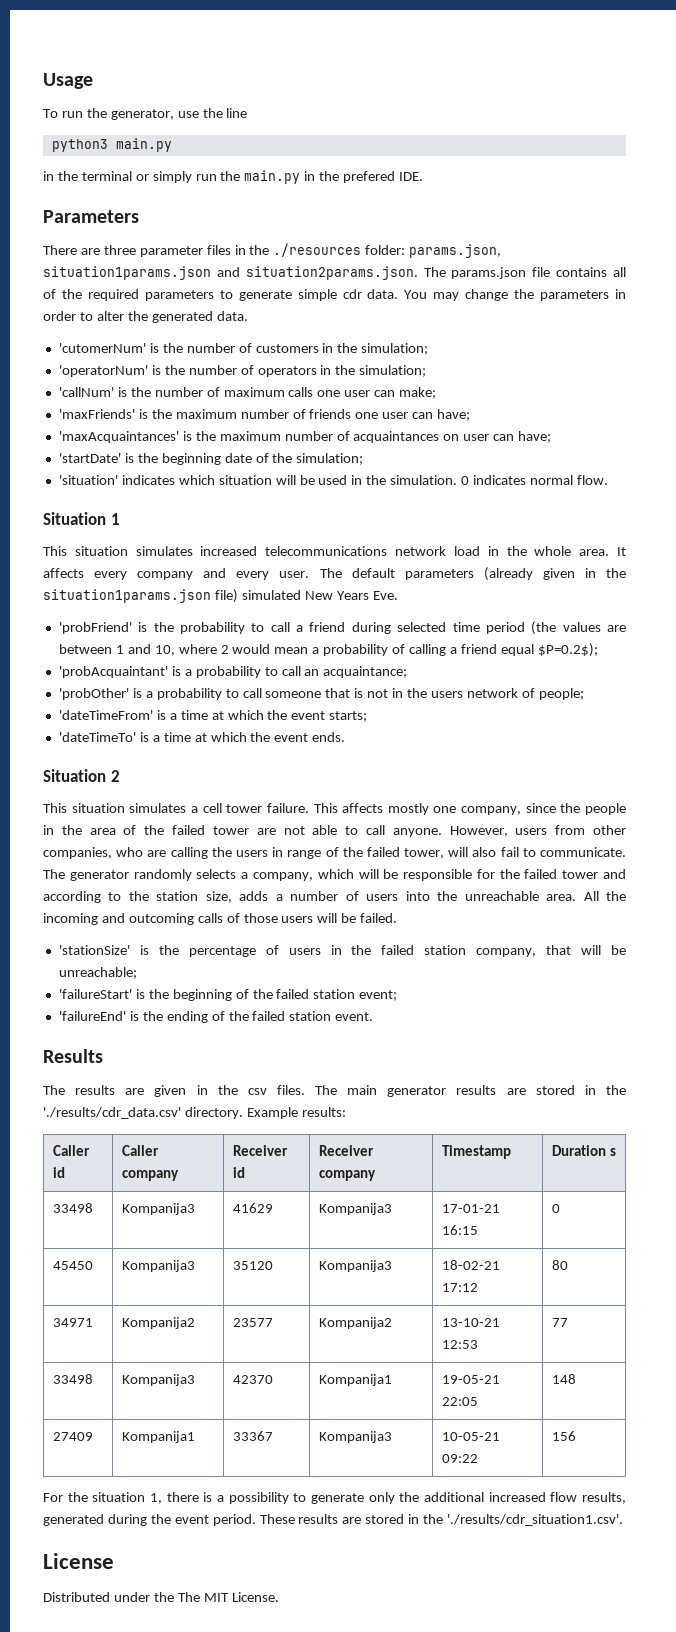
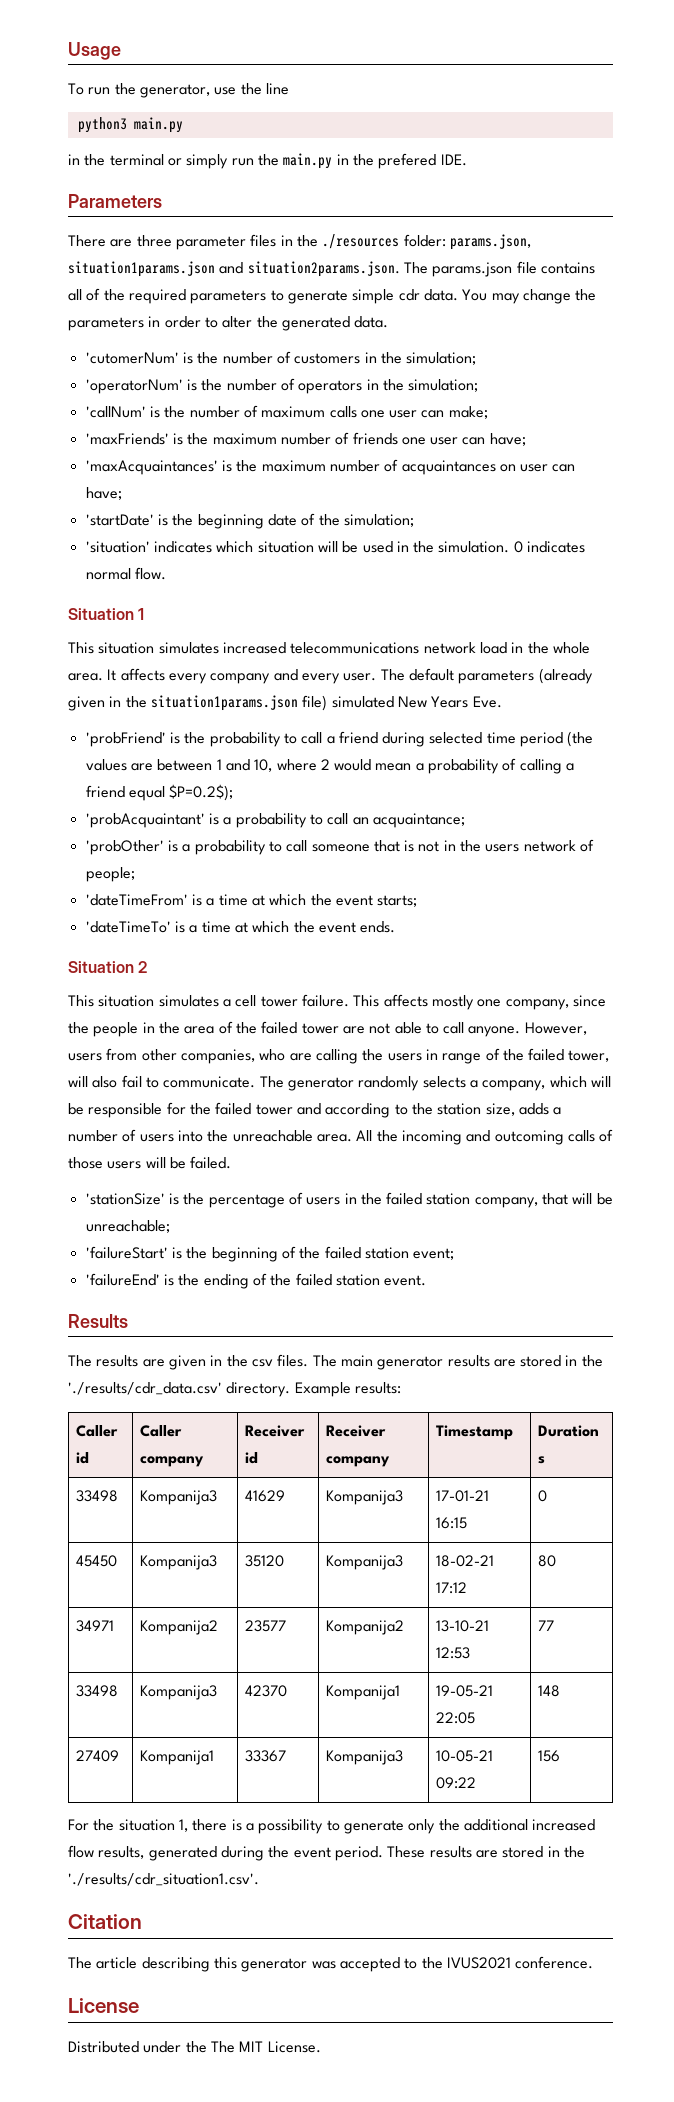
(624, 1520) none -> [68,1914,142,1929] [68,1956,594,1972] // Citation // The article describing this generator was accepted to the IVUS2021 conference.

